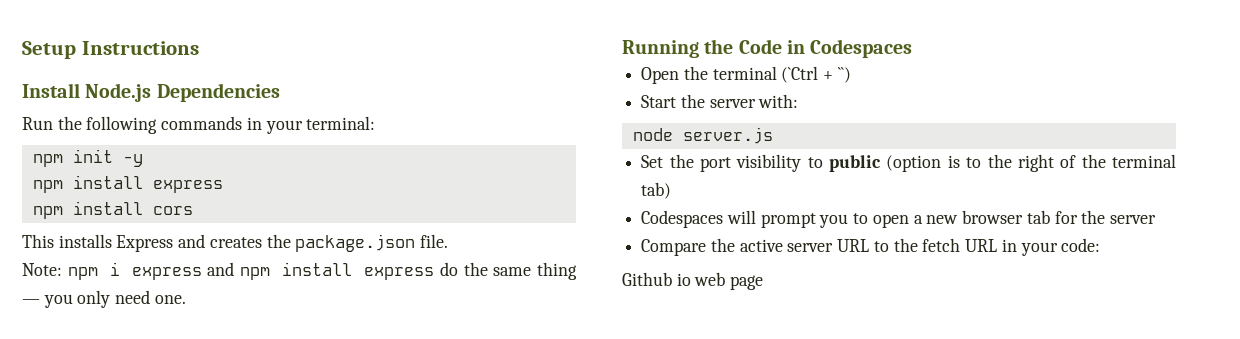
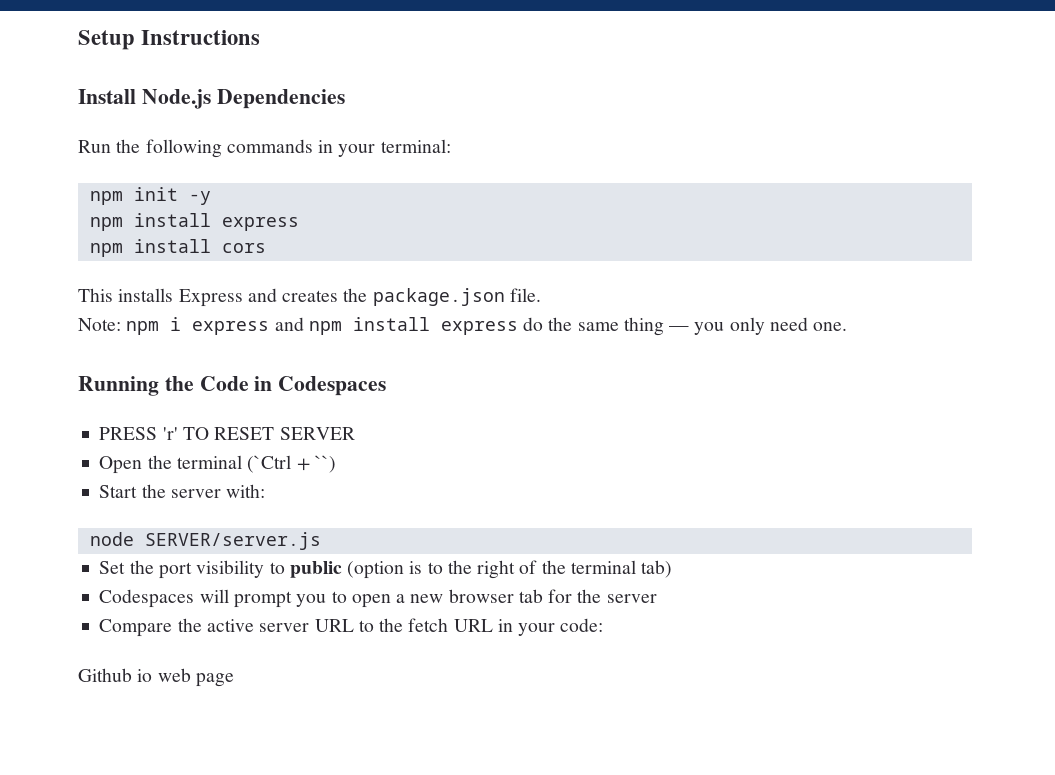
(913, 48) none -> [99,427,355,440] // PRESS 'r' TO RESET SERVER
[682,127,773,144] server.js -> [144,532,321,550] SERVER/server.js

